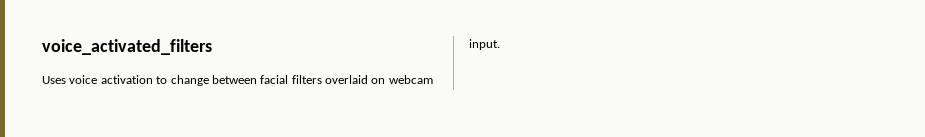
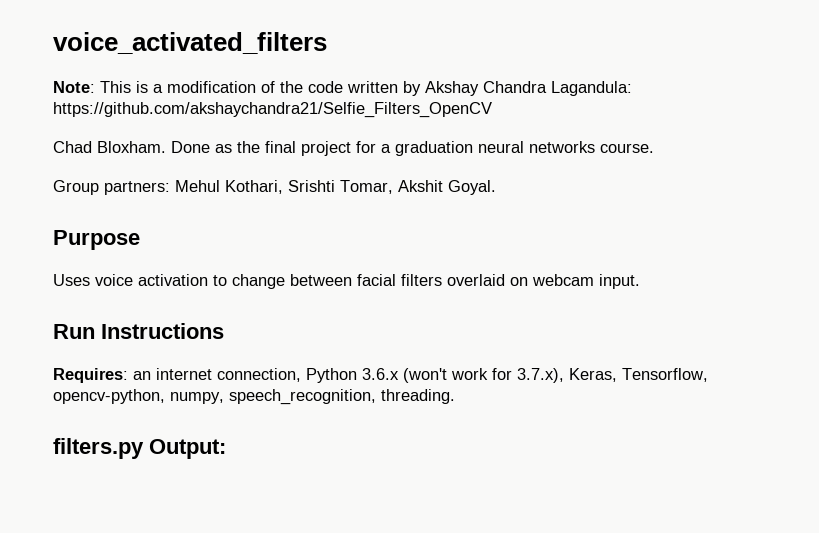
(212, 47) none -> [53,81,632,96] [53,102,492,118] [53,141,654,156] [53,180,496,195] [53,230,140,250] // Note: This is a modification of the code written by Akshay Chandra Lagandula: https://github.com/akshaychandra21/Selfie_Filters_OpenCV // Chad Bloxham. Done as the final project for a graduation neural networks course. // Group partners: Mehul Kothari, Srishti Tomar, Akshit Goyal. // Purpose
(500, 44) none -> [53,323,224,339] [53,368,708,383] [53,389,455,405] [53,438,226,459] // Run Instructions // Requires: an internet connection, Python 3.6.x (won't work for 3.7.x), Keras, Tensorflow, opencv-python, numpy, speech_recognition, threading. // filters.py Output:

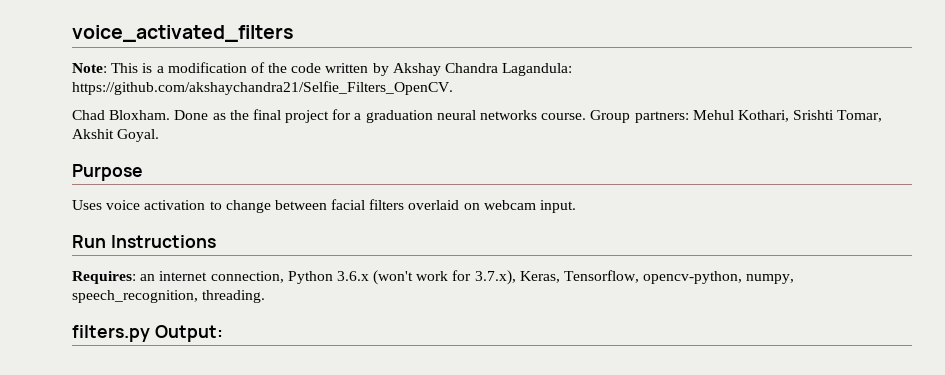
[53,102,492,118] https://github.com/akshaychandra21/Selfie_Filters_OpenCV -> [72,81,453,95] https://github.com/akshaychandra21/Selfie_Filters_OpenCV.
(654, 148) // -> (587, 116) none

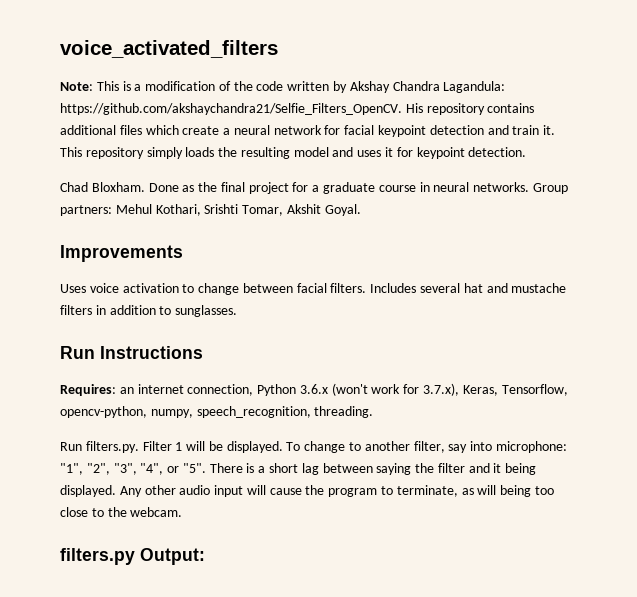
(453, 88) none -> [405,103,535,115] [60,125,556,137] [60,147,527,159] His repository contains additional files which create a neural network for facial keypoint detection and train it. This repository simply loads the resulting model and uses it for keypoint detection.
[365,110,587,123] graduation neural networks course. -> [323,182,530,194] graduate course in neural networks.
[72,164,143,181] Purpose -> [60,245,183,262] Improvements
[369,199,577,213] filters overlaid on webcam input. -> [330,283,567,293] [60,305,238,317] filters. Includes several hat and mustache filters in addition to sunglasses.
(266, 296) none -> [60,441,567,453] [60,463,537,475] [60,485,554,497] [60,507,183,517] // Run filters.py. Filter 1 will be displayed. To change to another filter, say into microphone: "1", "2", "3", "4", or "5". There is a short lag between saying the filter and it being displayed. Any other audio input will cause the program to terminate, as will being too close to the webcam.

